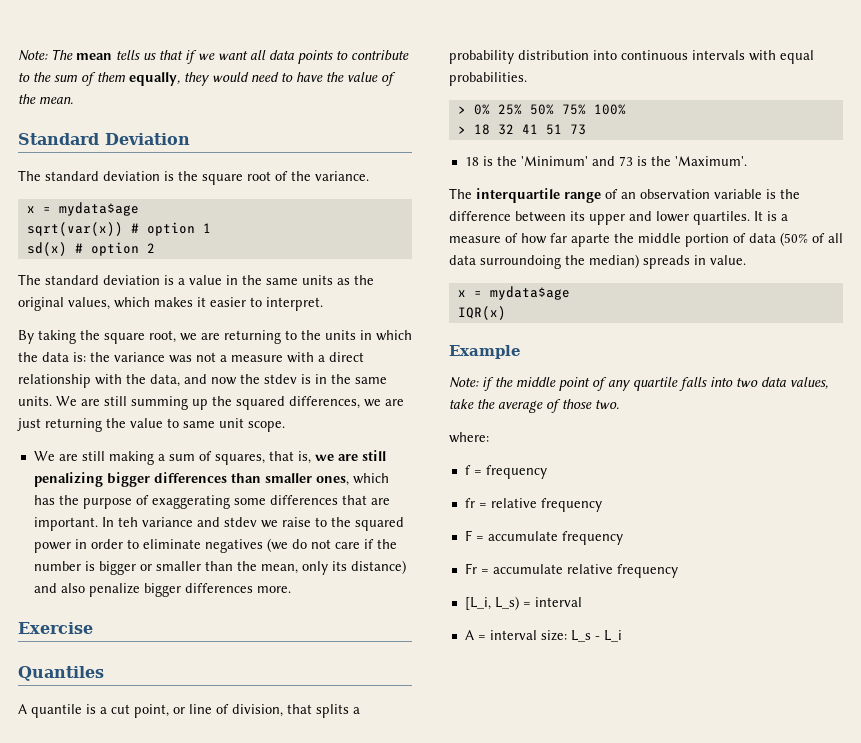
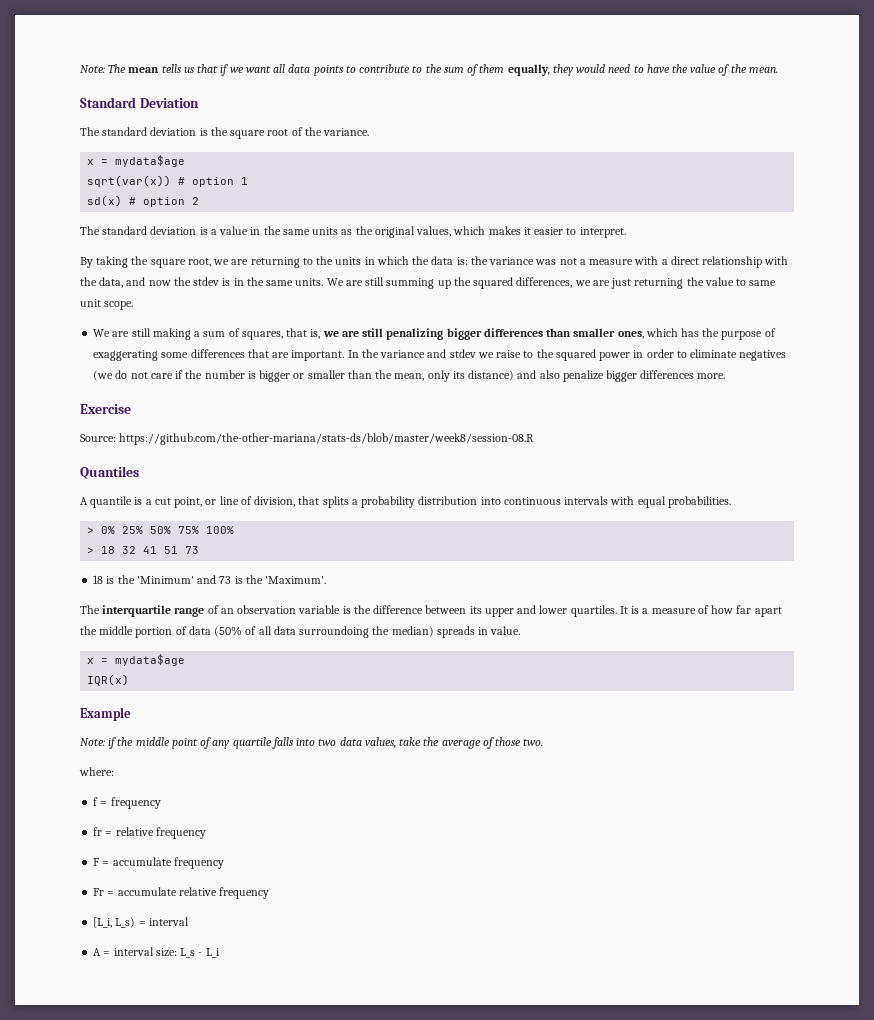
[117,517,138,527] teh -> [361,349,379,358] the
(93, 628) none -> [80,433,535,445] // Source: https://github.com/the-other-mariana/stats-ds/blob/master/week8/session-08.R
[571,233,610,247] aparte -> [754,607,782,617] apart

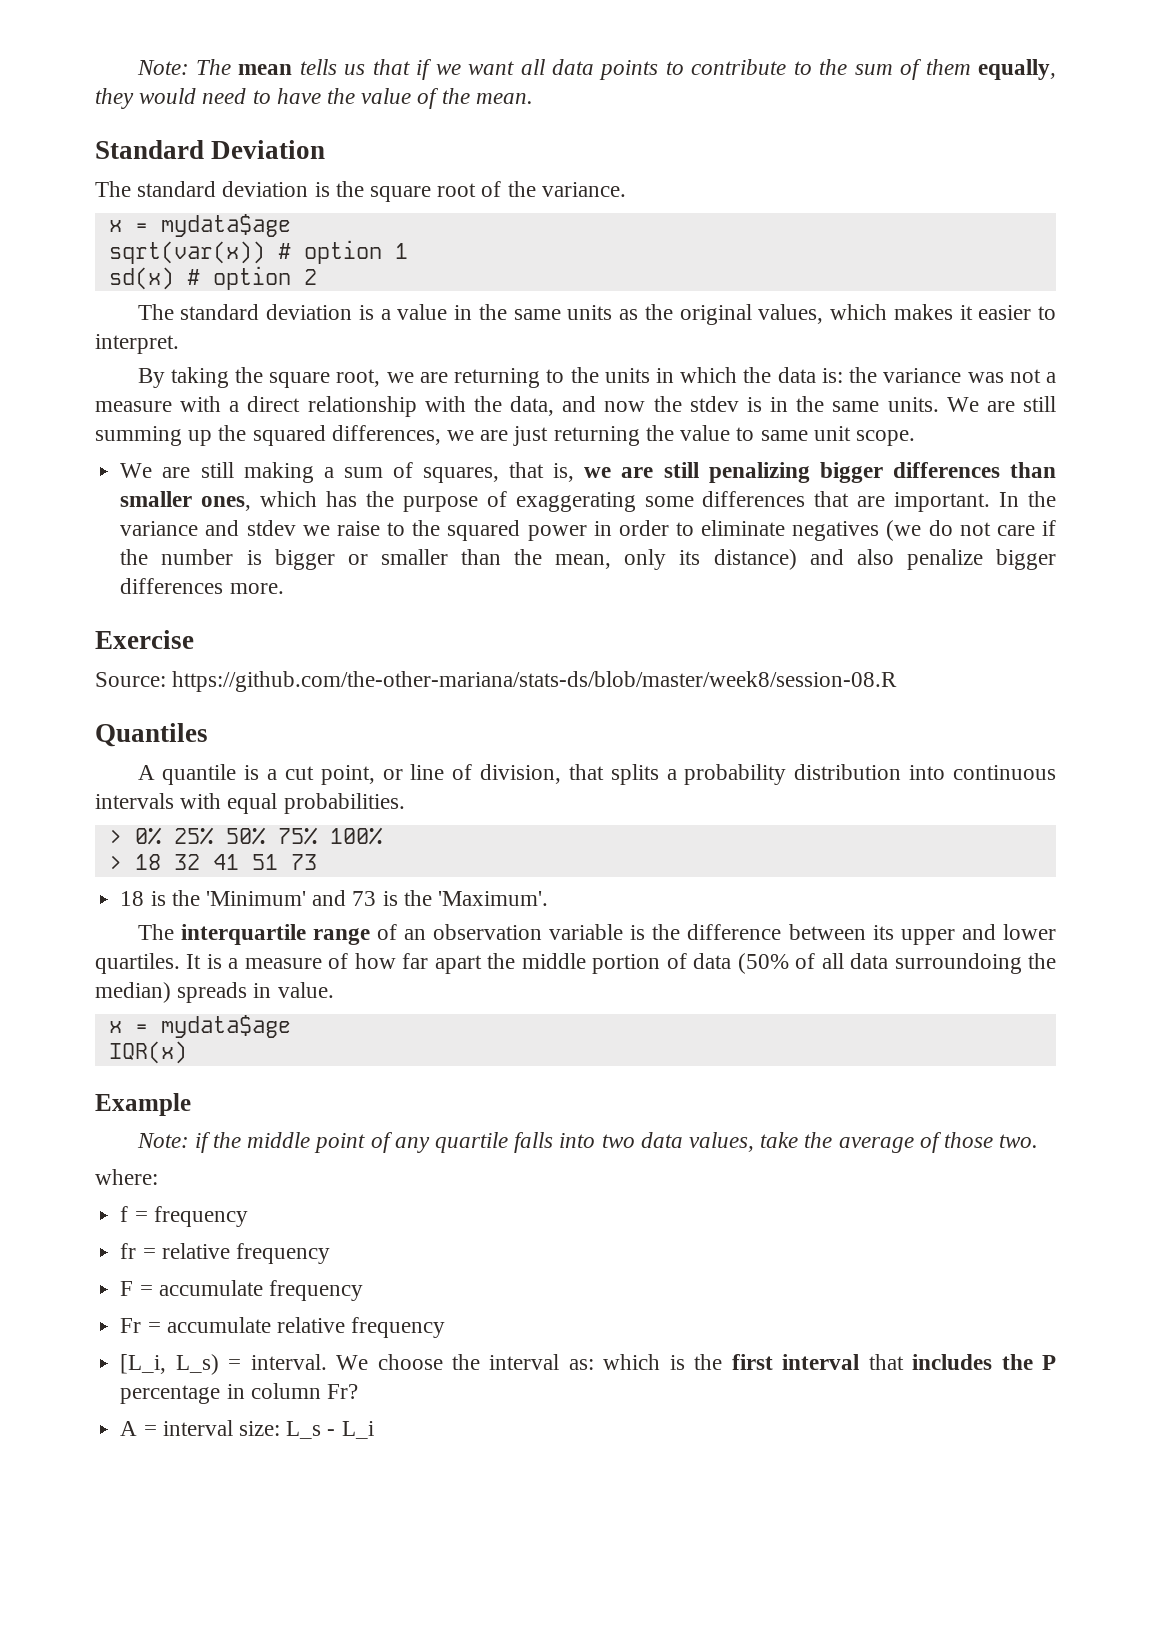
[148,917,189,926] interval -> [250,1354,1057,1370] [120,1383,358,1404] interval. We choose the interval as: which is the first interval that includes the P percentage in column Fr?

